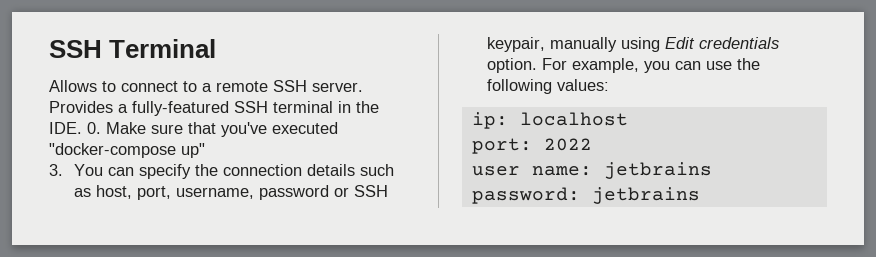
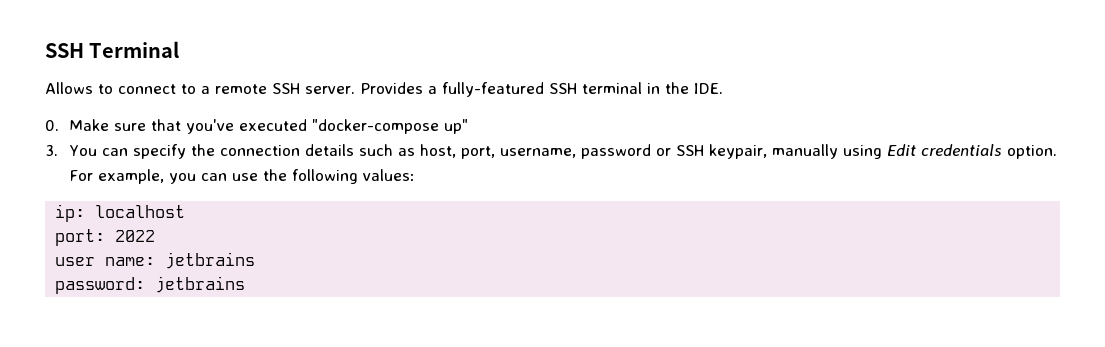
(82, 128) none -> (723, 88) //

